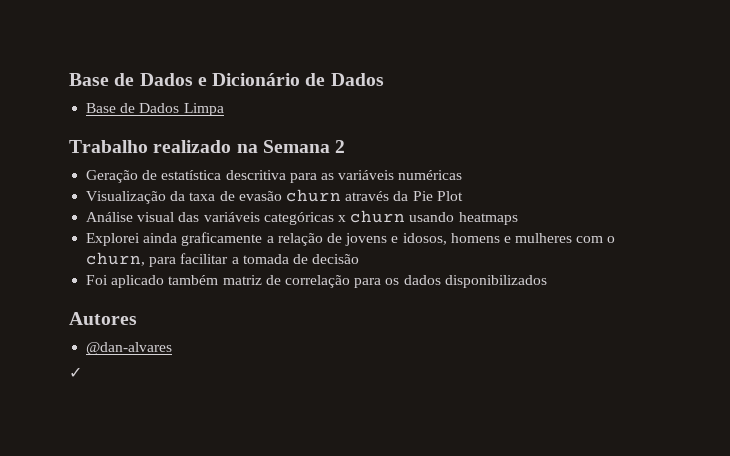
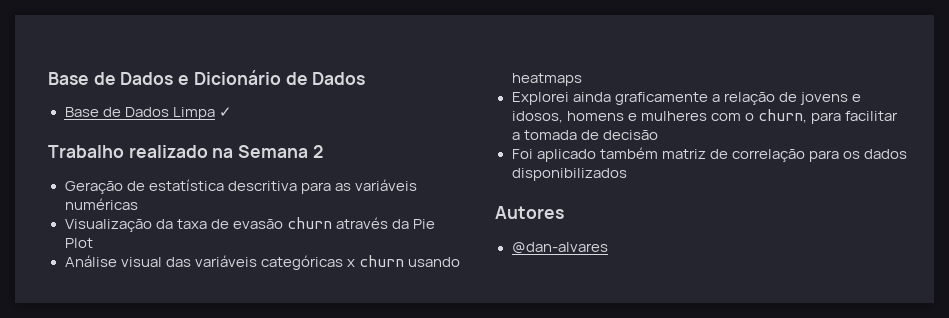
(224, 109) none -> [218,107,232,117] ✓
[69,367,82,378] // ✓ -> (608, 248) none

